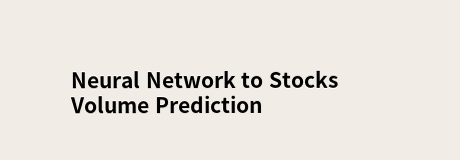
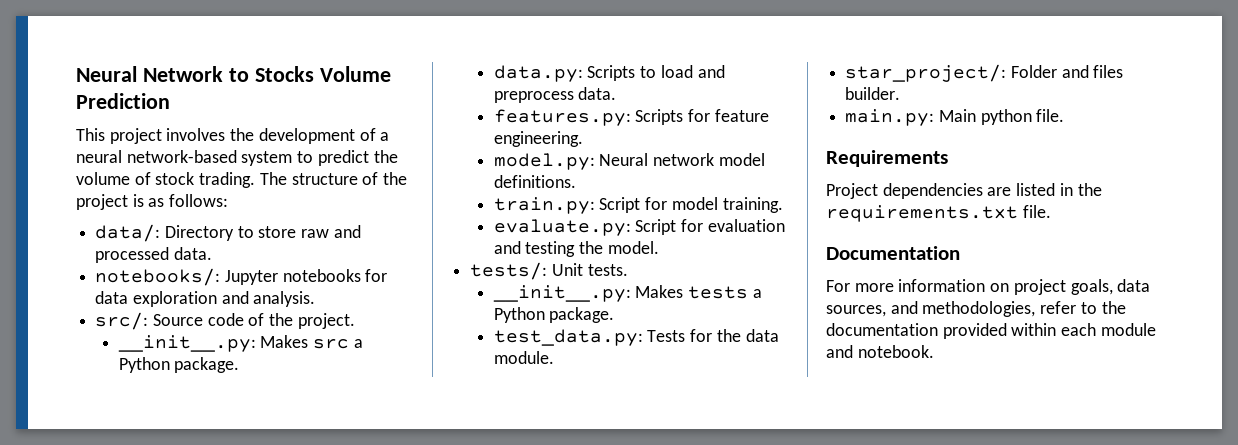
(263, 104) none -> [76,128,390,144] [76,150,398,166] [76,172,408,188] [76,194,229,210] [95,224,361,242] [95,247,212,263] [95,268,388,286] [95,291,316,307] [95,312,355,330] [117,335,363,352] [118,357,240,373] [493,65,725,82] [493,87,617,103] [493,109,769,126] [493,131,583,147] [493,153,765,170] [493,175,576,188] [493,197,783,214] [493,219,785,236] [493,241,659,257] [470,262,628,280] [492,285,762,302] [493,307,615,323] [493,329,779,346] [493,351,554,364] [845,64,1124,82] [845,87,901,100] [845,109,1065,126] [826,150,948,167] [826,183,1102,199] [826,205,1051,222] [826,246,960,260] [826,279,1151,295] [826,301,1126,317] [826,323,1156,339] [826,345,934,358] // This project involves the development of a neural network-based system to predict the volume of stock trading. The structure of the project is as follows: // data/: Directory to store raw and processed data. // notebooks/: Jupyter notebooks for data exploration and analysis. // src/: Source code of the project. // __init__.py: Makes src a Python package. // data.py: Scripts to load and preprocess data. // features.py: Scripts for feature engineering. // model.py: Neural network model definitions. // train.py: Script for model training. // evaluate.py: Script for evaluation and testing the model. // tests/: Unit tests. // __init__.py: Makes tests a Python package. // test_data.py: Tests for the data module. // star_project/: Folder and files builder. // main.py: Main python file. // Requirements // Project dependencies are listed in the requirements.txt file. // Documentation // For more information on project goals, data sources, and methodologies, refer to the documentation provided within each module and notebook.

